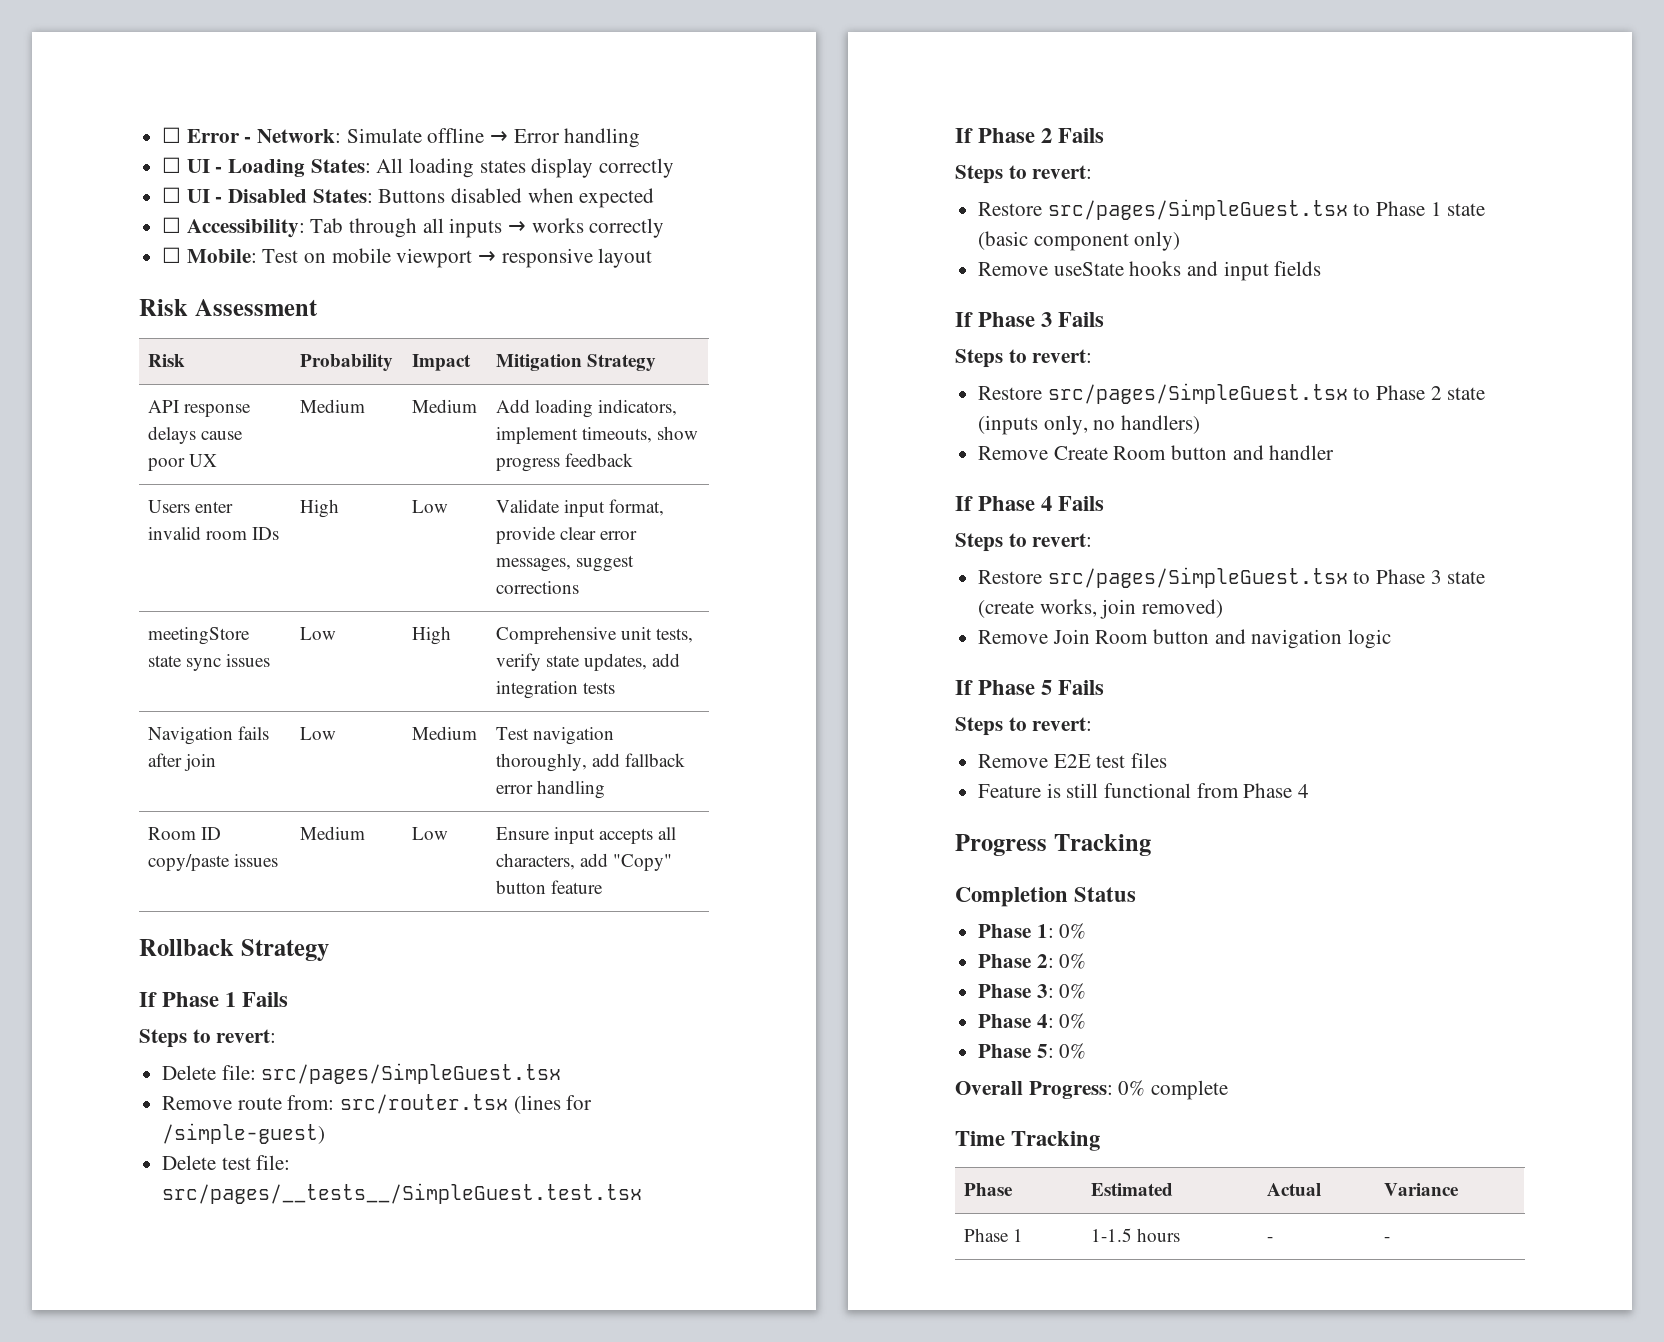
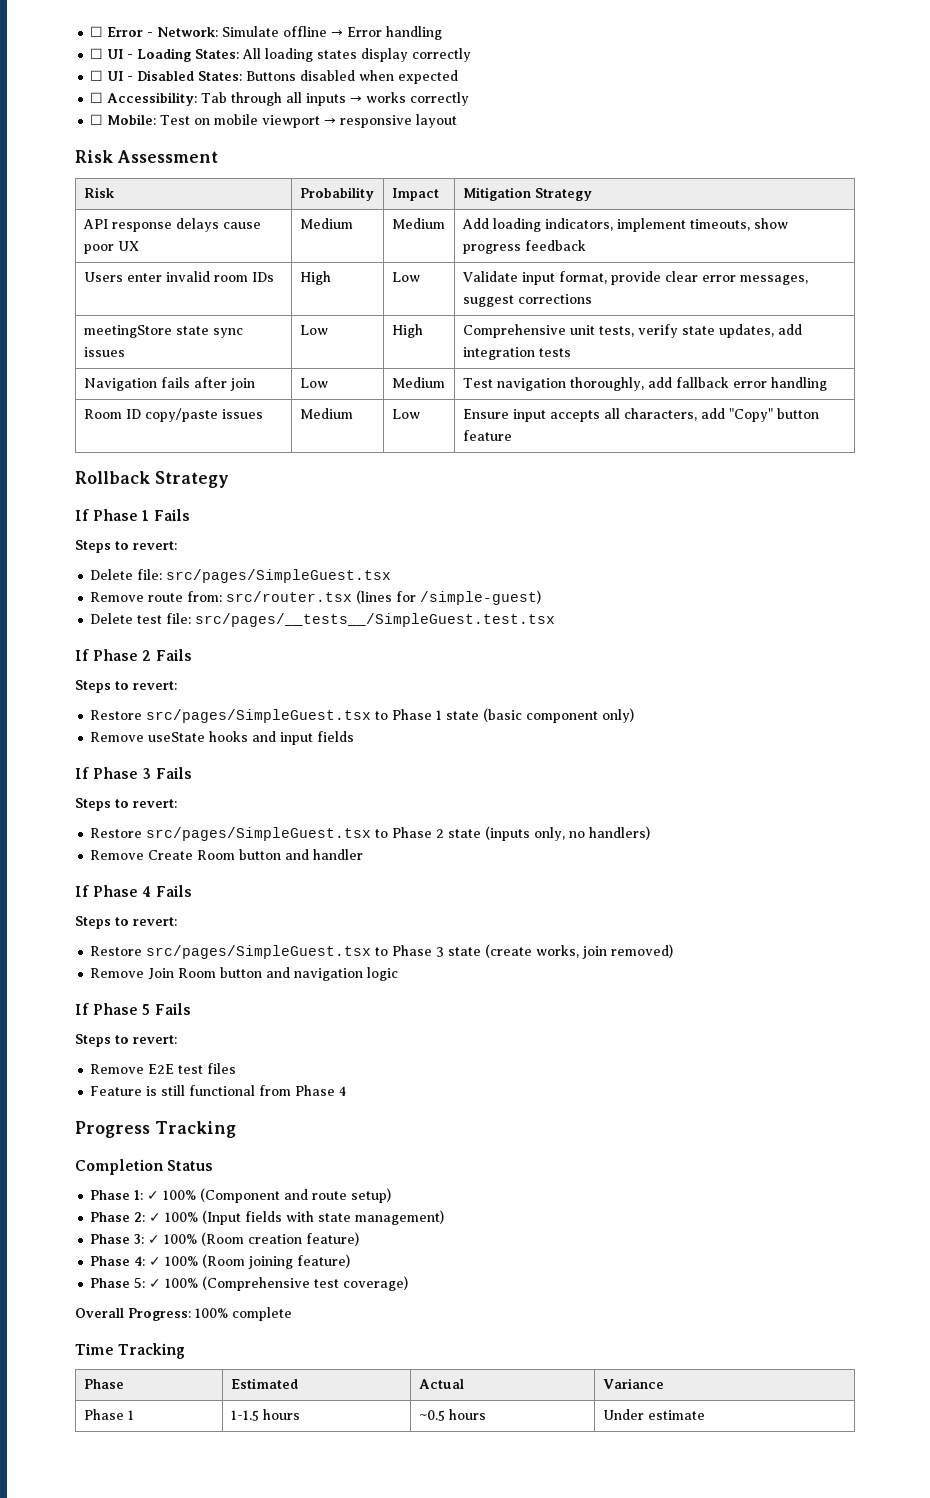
[1059,923,1087,939] [978,953,1087,969] [978,983,1087,999] [978,1013,1087,1029] [978,1043,1087,1059] 0% // Phase 2: 0% // Phase 3: 0% // Phase 4: 0% // Phase 5: 0% -> [147,1188,392,1203] [90,1210,445,1225] [90,1232,360,1246] [90,1254,351,1269] [90,1276,409,1291] ✓ 100% (Component and route setup) // Phase 2: ✓ 100% (Input fields with state management) // Phase 3: ✓ 100% (Room creation feature) // Phase 4: ✓ 100% (Room joining feature) // Phase 5: ✓ 100% (Comprehensive test coverage)
[1118,1080,1146,1096] 0% -> [195,1308,228,1318] 100%
[1267,1237,1274,1242] [1384,1237,1391,1242] - | - -> [418,1409,486,1421] [602,1409,705,1420] ~0.5 hours | Under estimate

